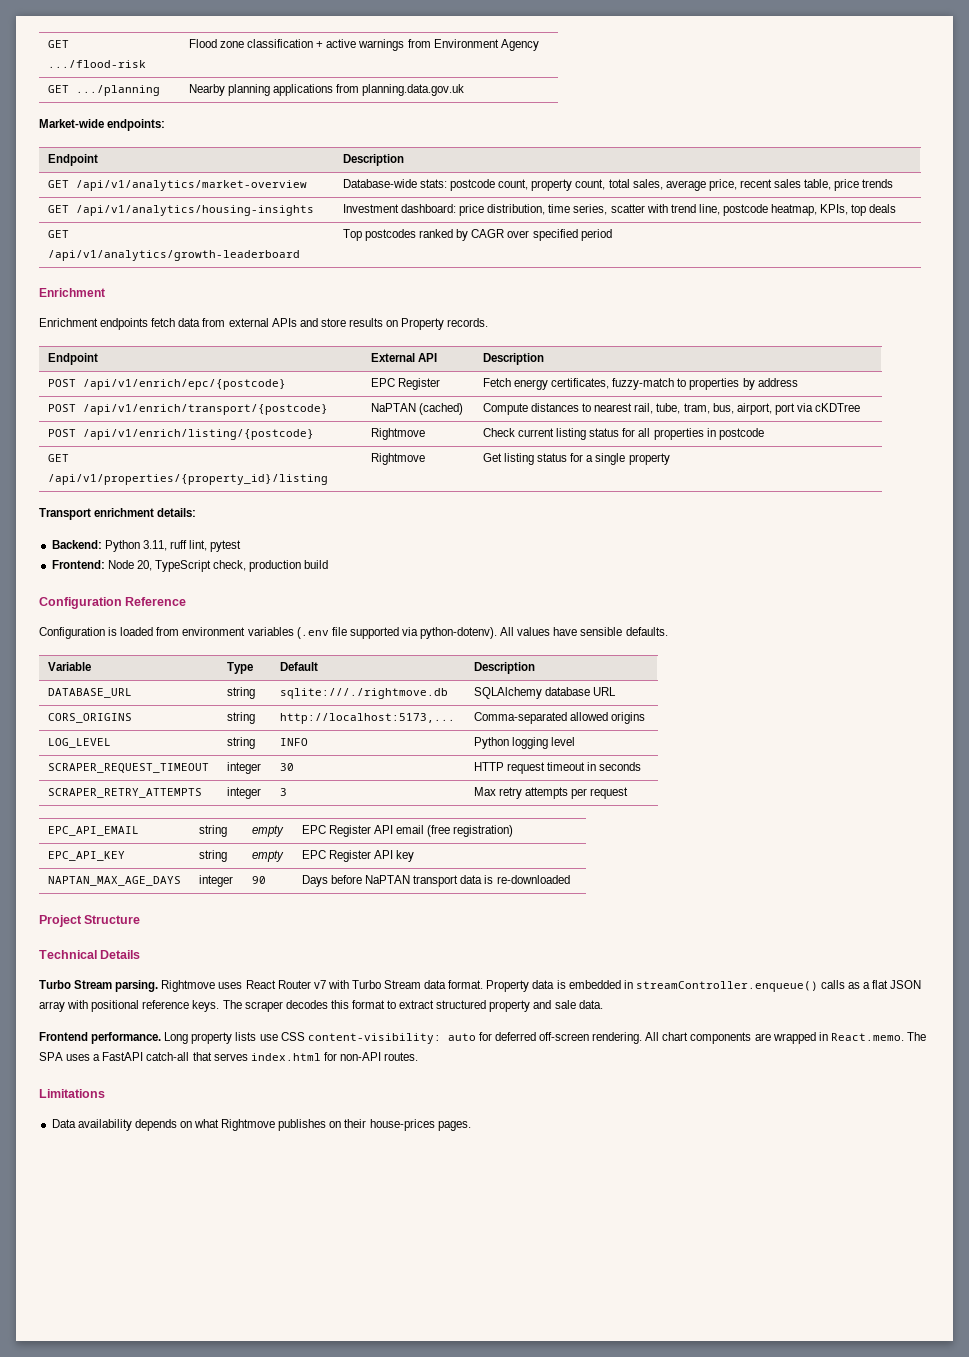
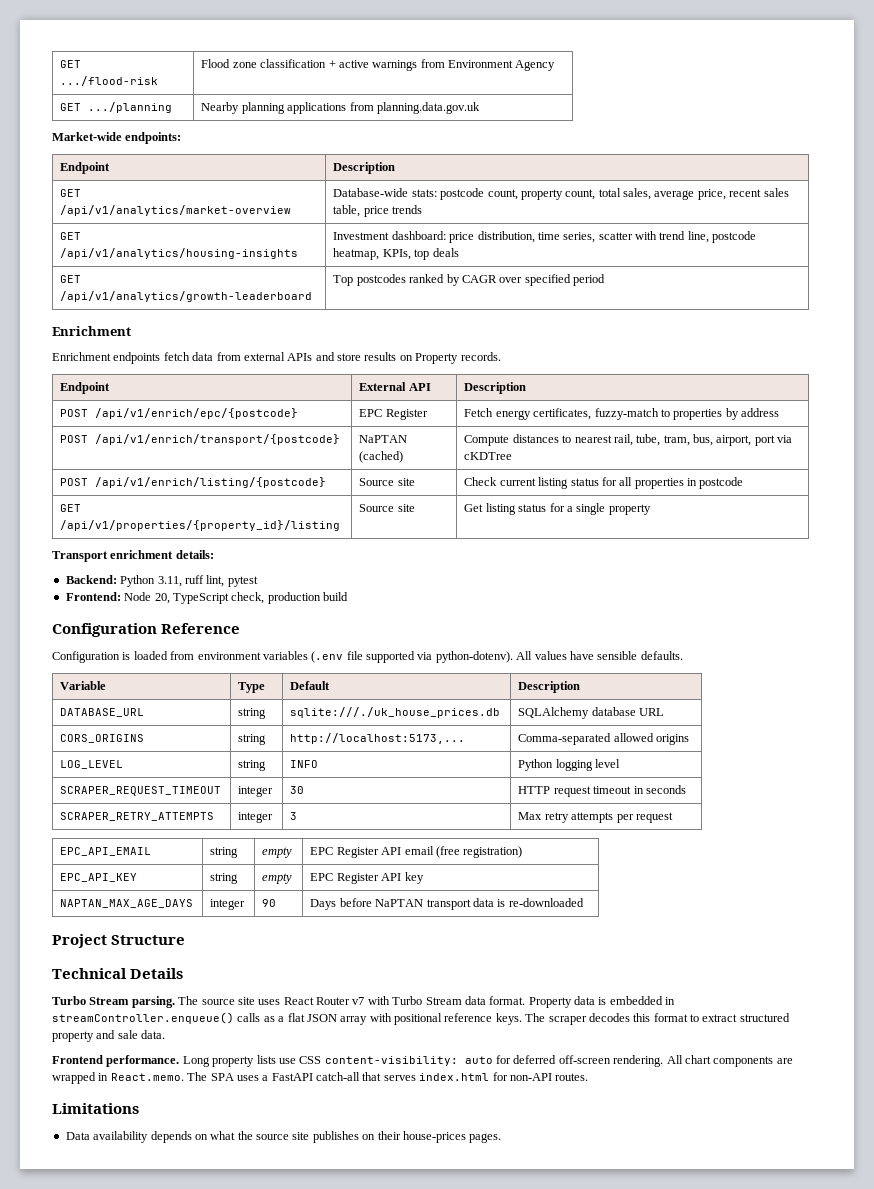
[370,428,425,440] Rightmove -> [359,478,415,486] Source site
[370,453,425,465] Rightmove -> [359,504,415,512] Source site
[279,688,448,699] sqlite:///./rightmove.db -> [290,707,501,718] sqlite:///./uk_house_prices.db
[161,980,216,992] Rightmove -> [178,996,255,1005] The source site
[221,1119,276,1131] Rightmove -> [237,1131,310,1140] the source site

